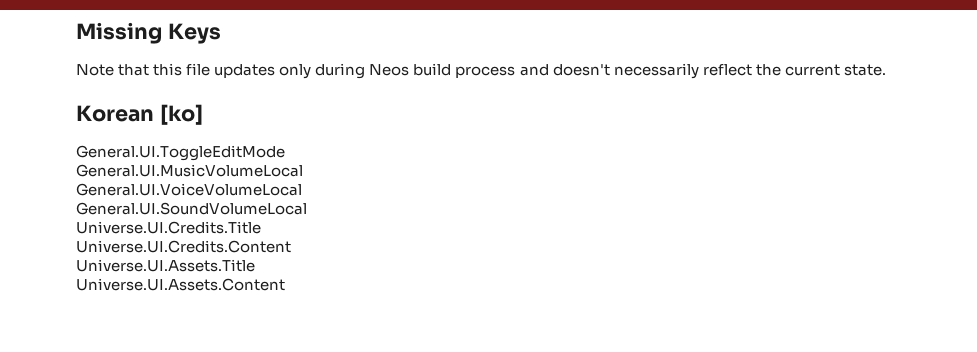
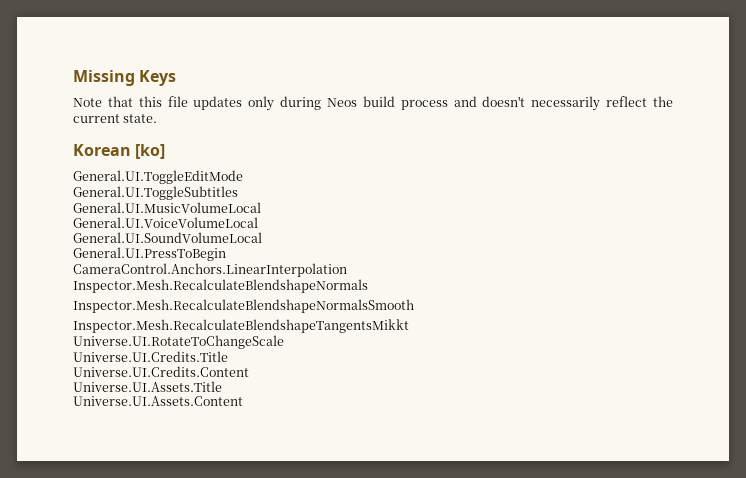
(285, 153) none -> [73,186,238,200] // General.UI.ToggleSubtitles
(307, 208) none -> [73,247,226,261] [73,263,347,277] [73,279,368,293] [73,299,414,313] [73,319,409,333] [73,335,284,349] // General.UI.PressToBegin // CameraControl.Anchors.LinearInterpolation // Inspector.Mesh.RecalculateBlendshapeNormals // Inspector.Mesh.RecalculateBlendshapeNormalsSmooth // Inspector.Mesh.RecalculateBlendshapeTangentsMikkt // Universe.UI.RotateToChangeScale

